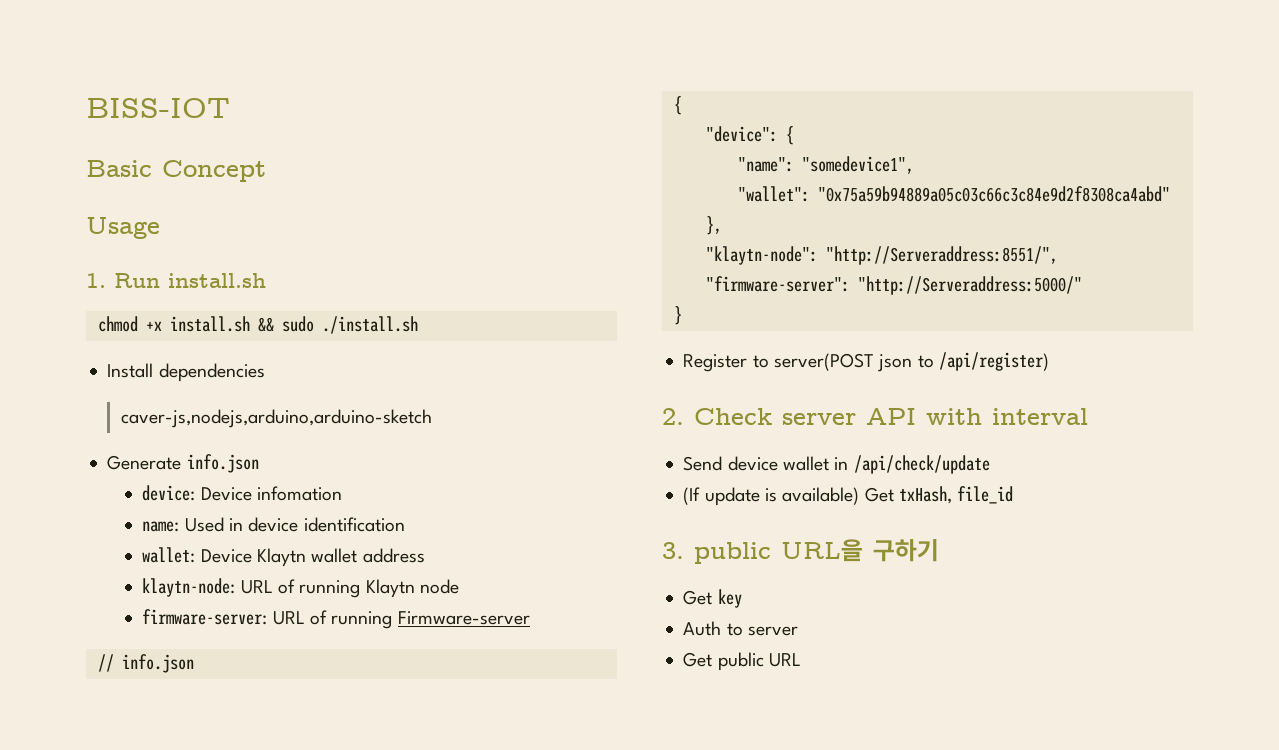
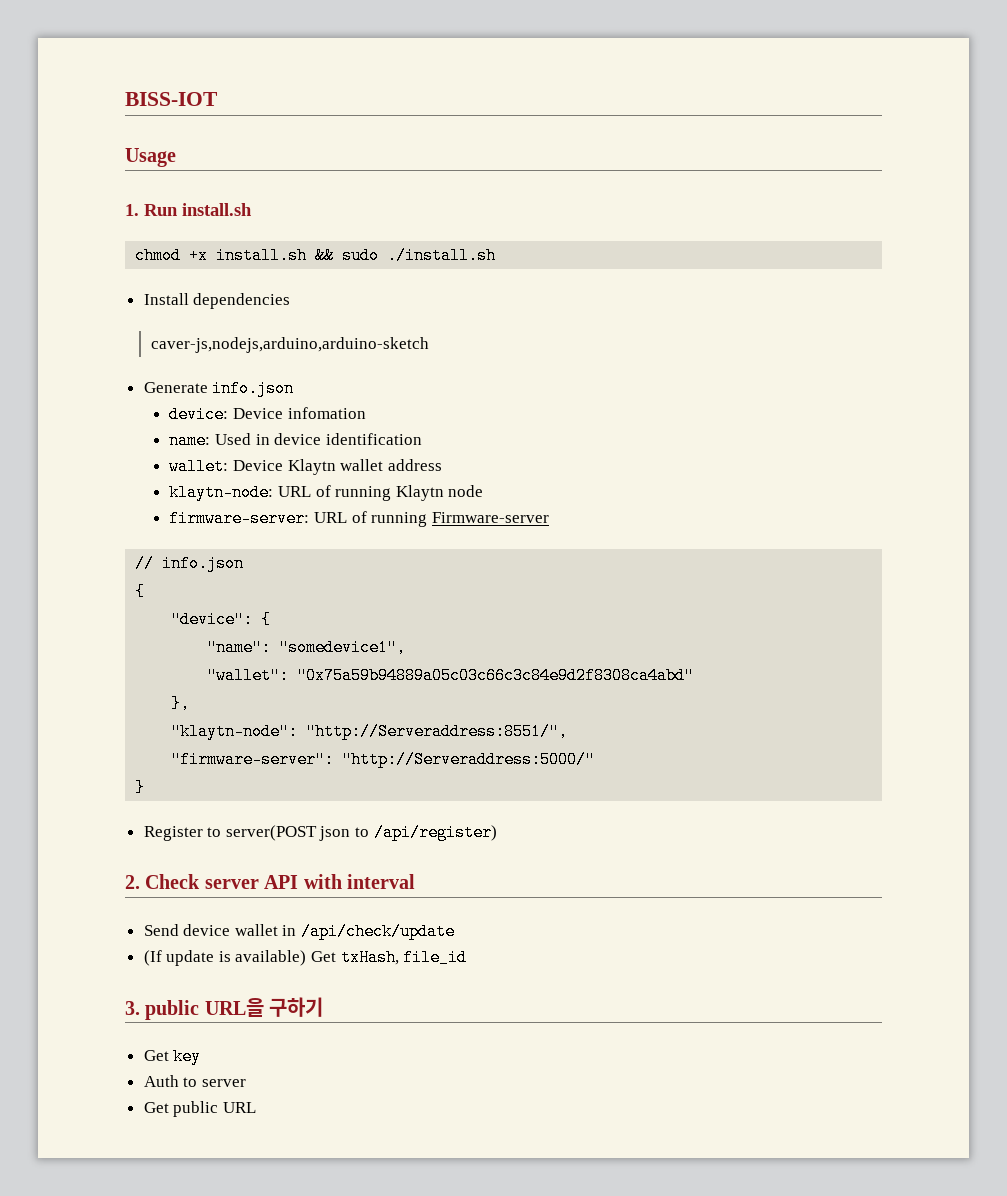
[86,160,266,182] // Basic Concept -> (218, 99) none

